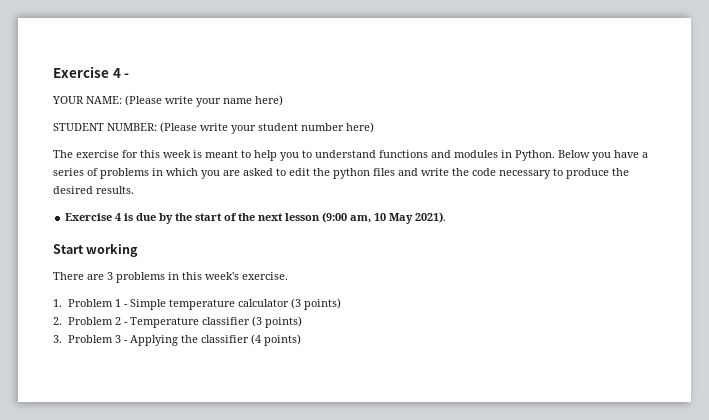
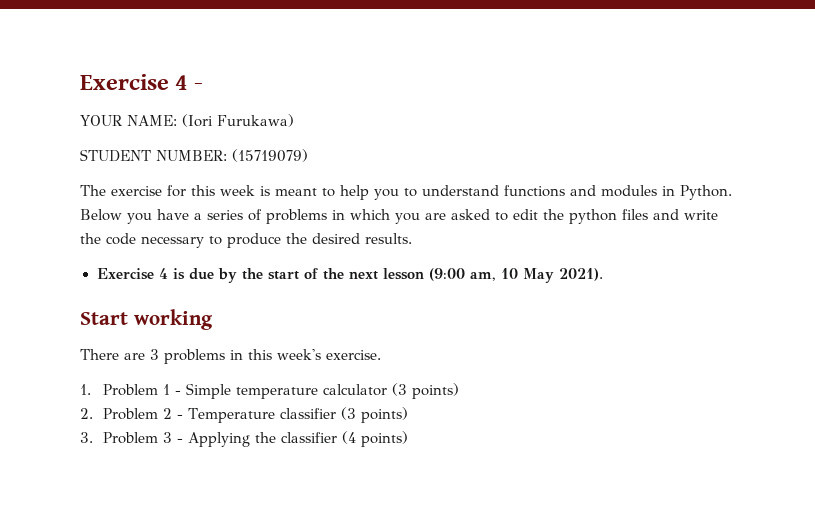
[125,95,283,107] [53,122,374,134] (Please write your name here) // STUDENT NUMBER: (Please write your student number here) -> [181,114,294,127] [80,149,308,162] (Iori Furukawa) // STUDENT NUMBER: (15719079)

